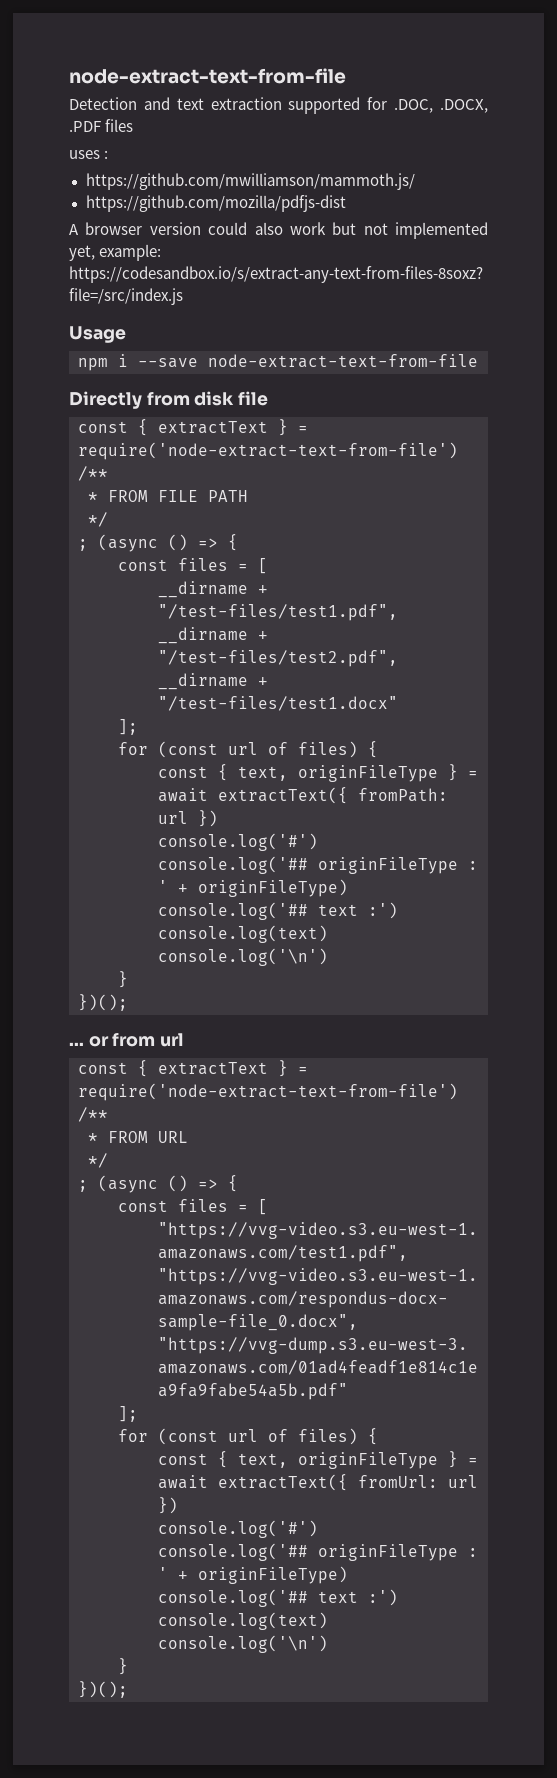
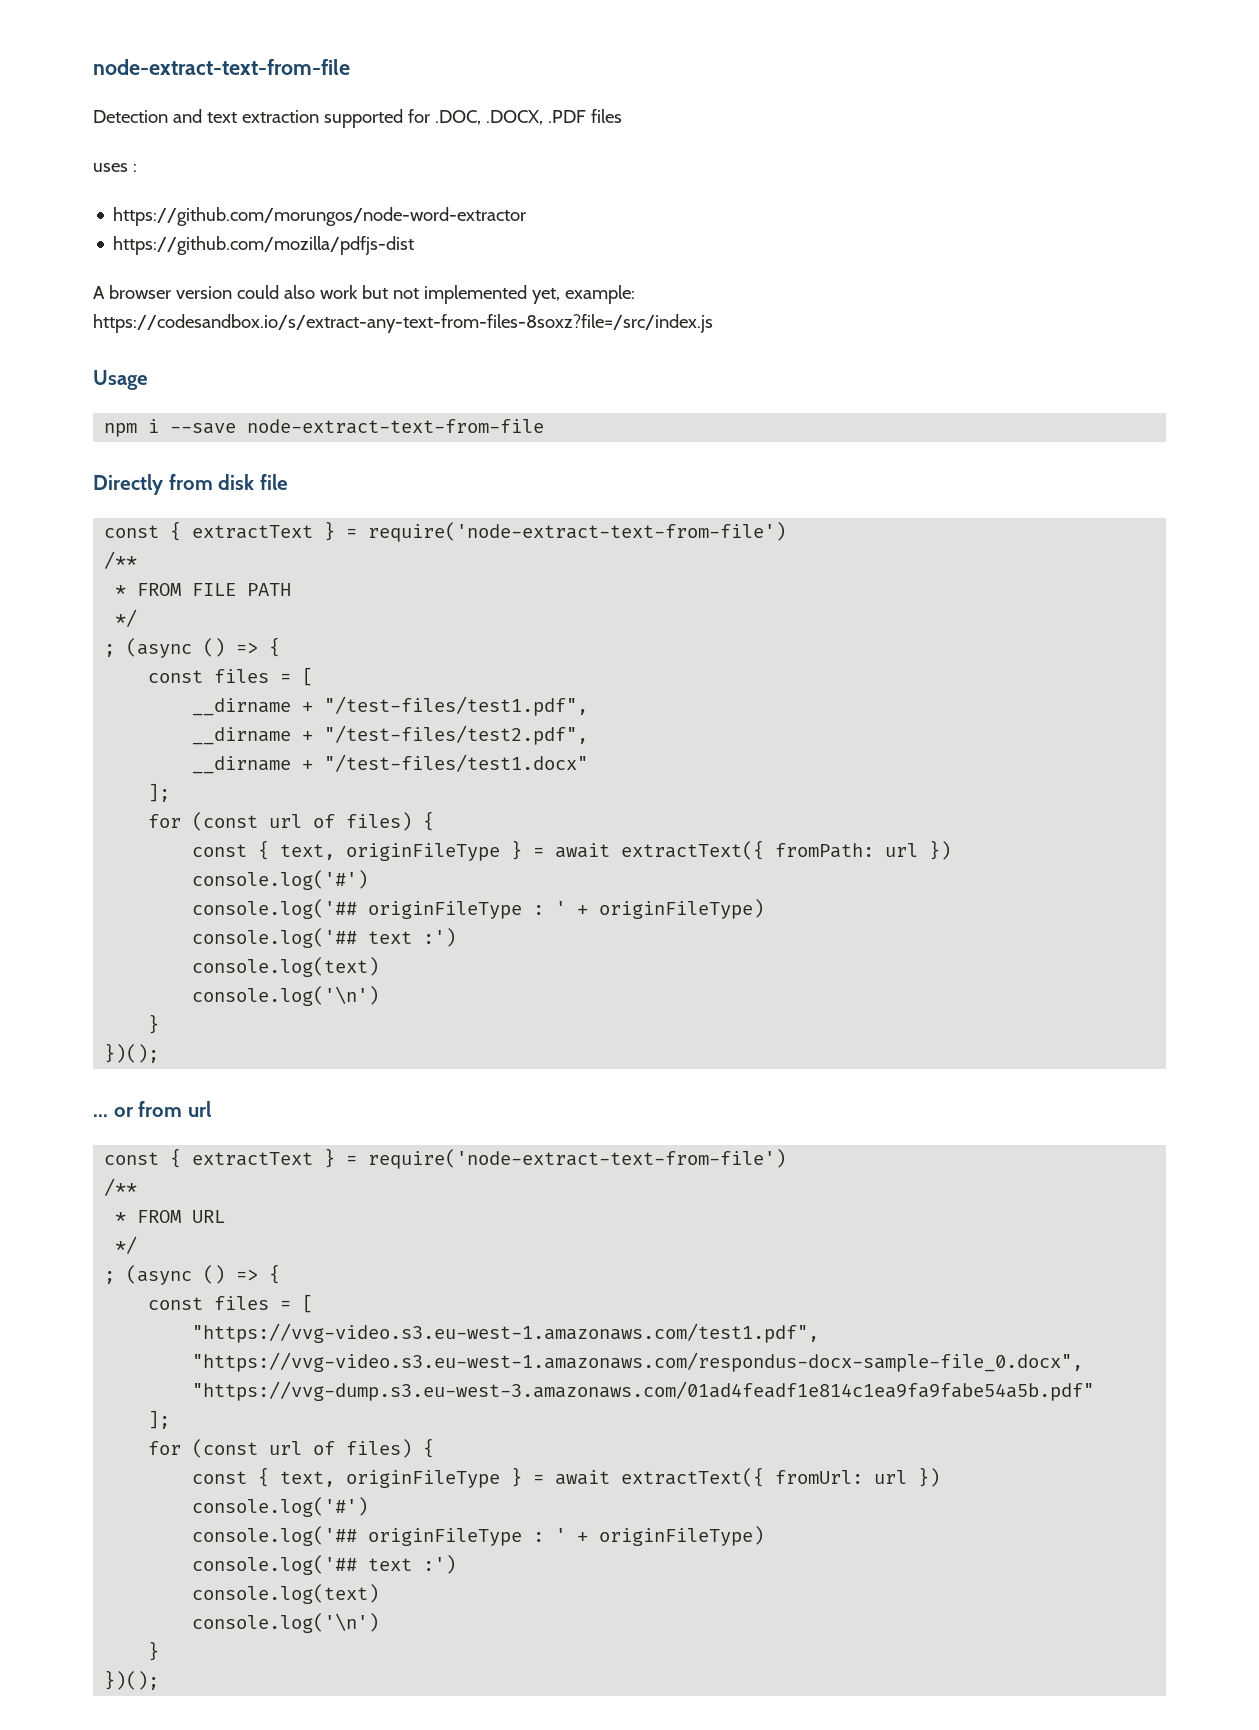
[85,173,415,190] https://github.com/mwilliamson/mammoth.js/ -> [113,207,527,226] https://github.com/morungos/node-word-extractor

